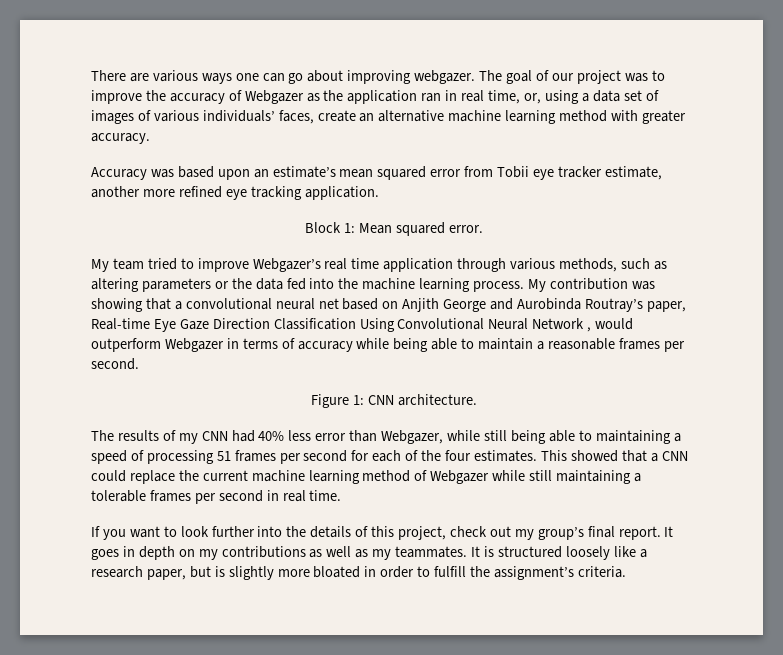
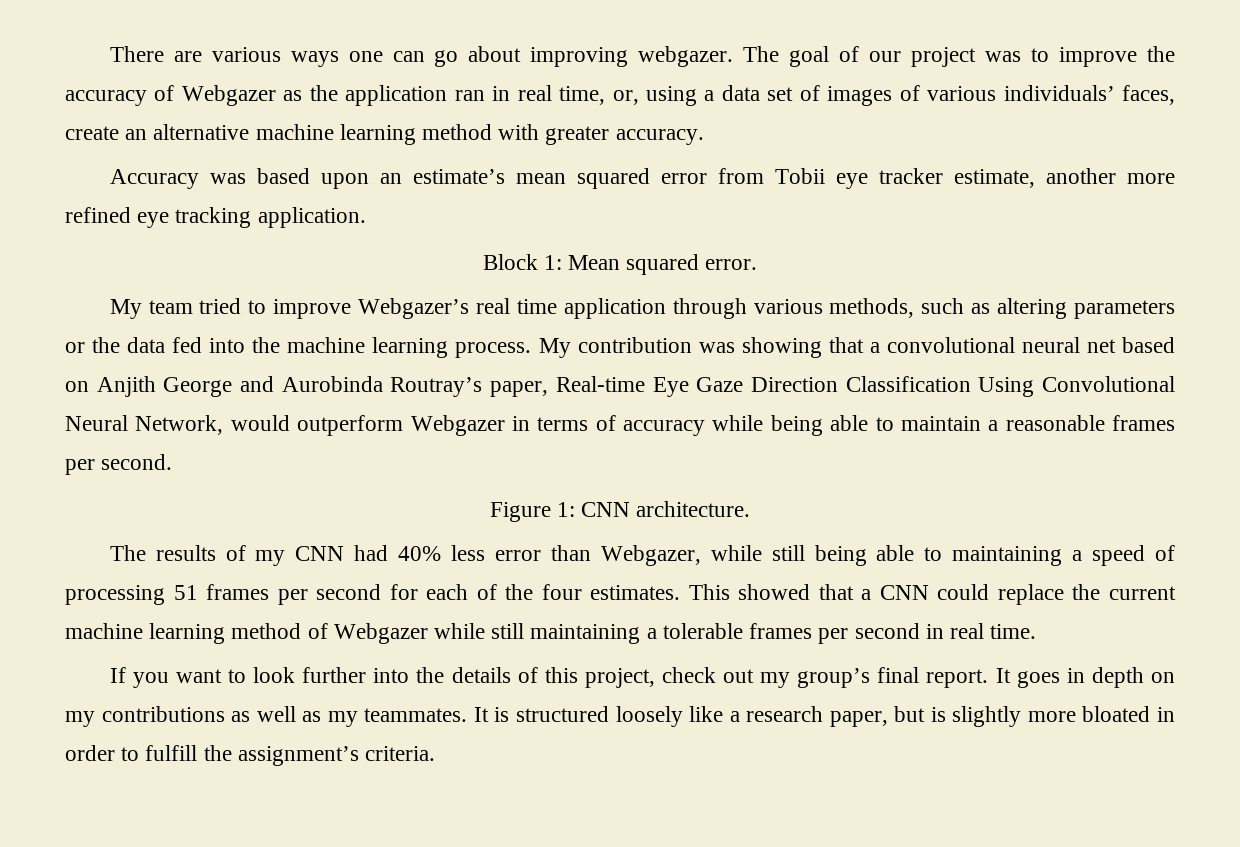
[532,318,592,332] Network , -> [135,415,224,435] Network,

